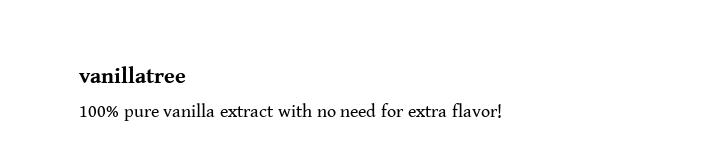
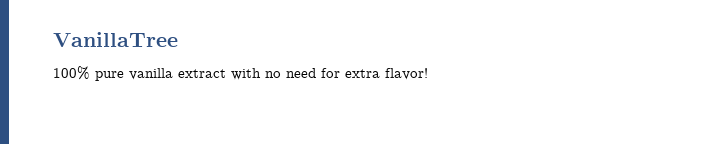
[79,66,186,83] vanillatree -> [53,32,178,47] VanillaTree

